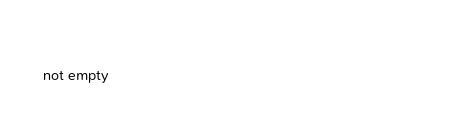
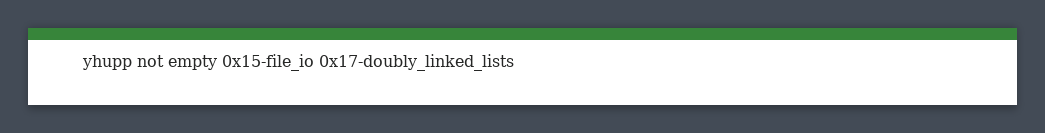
(43, 75) none -> [82,55,132,70] yhupp
(109, 77) none -> [222,54,514,71] 0x15-file_io 0x17-doubly_linked_lists

